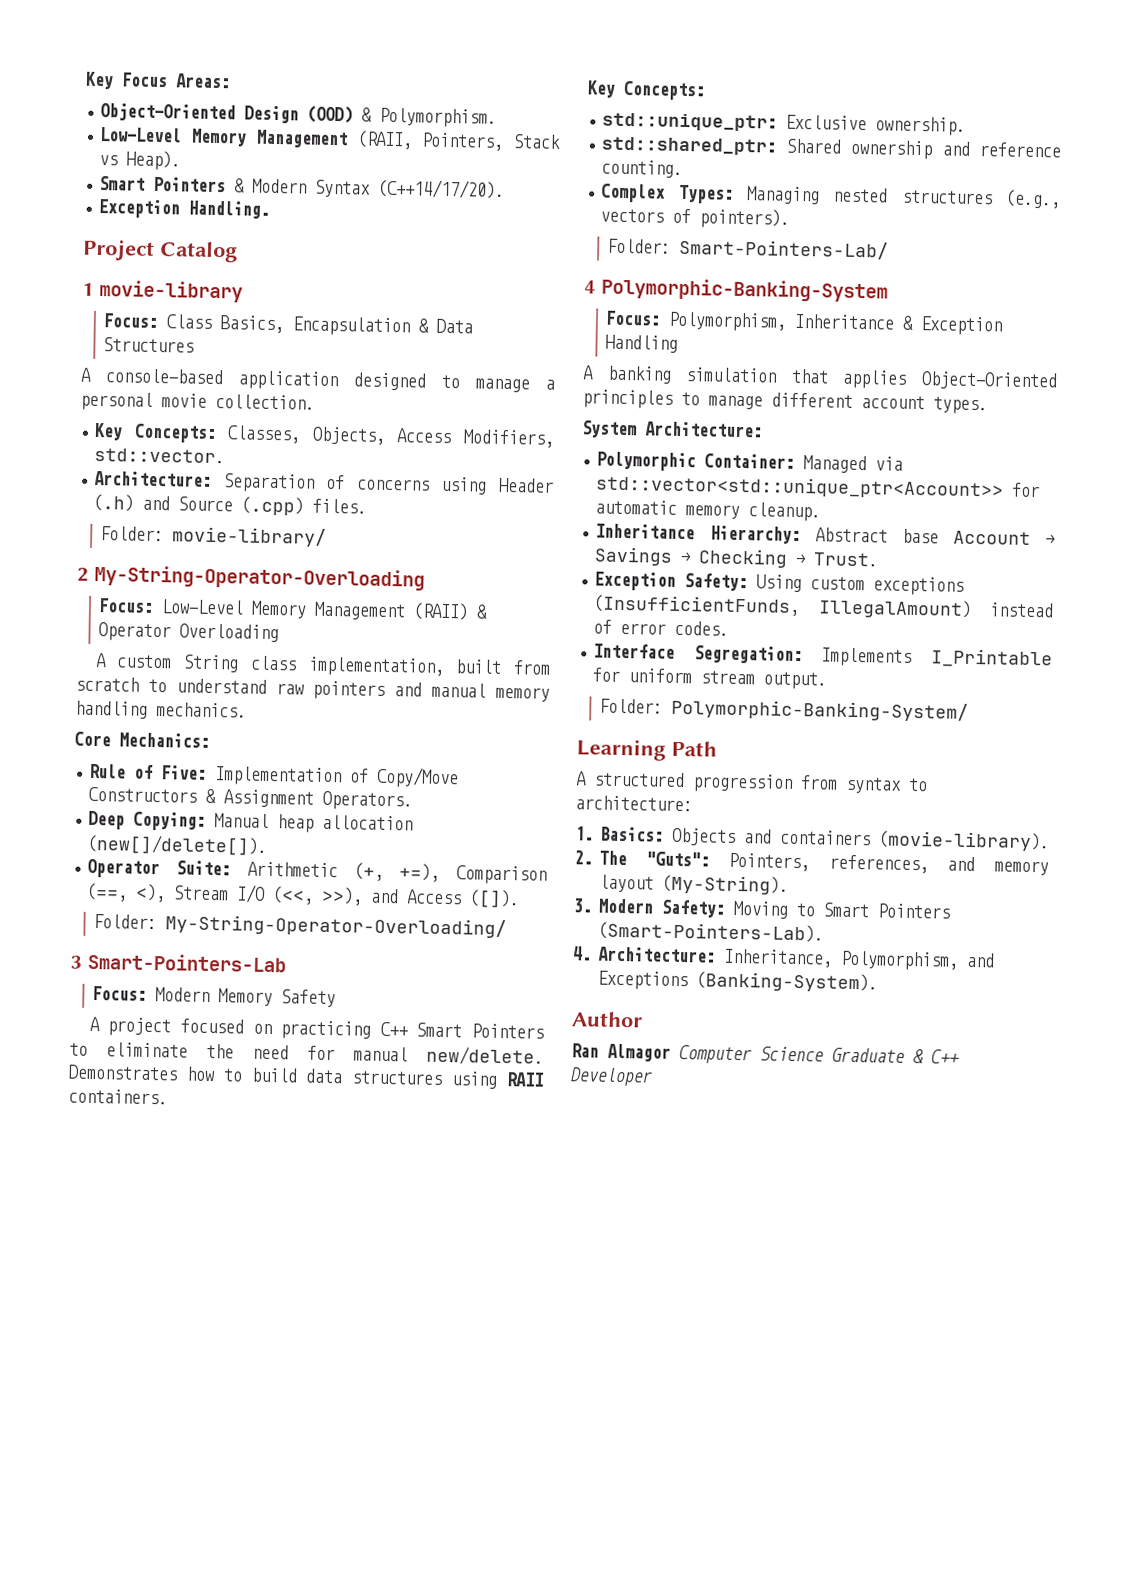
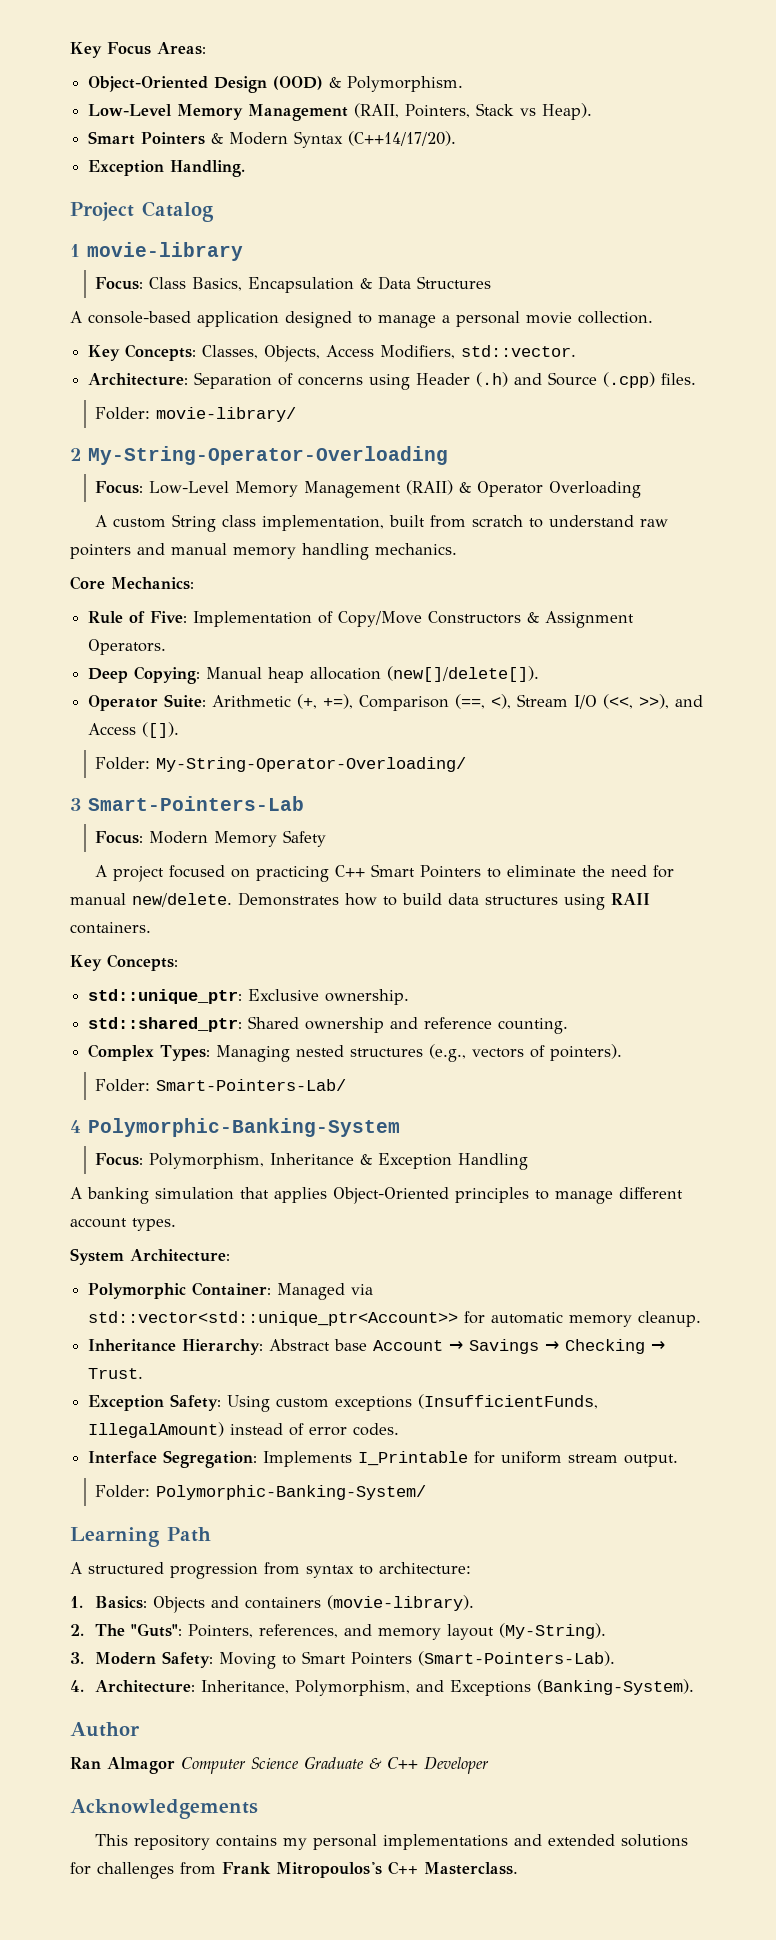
(653, 1077) none -> [70,1799,258,1819] [95,1834,689,1850] [70,1861,518,1879] // Acknowledgements // This repository contains my personal implementations and extended solutions for challenges from Frank Mitropoulos's C++ Masterclass.

